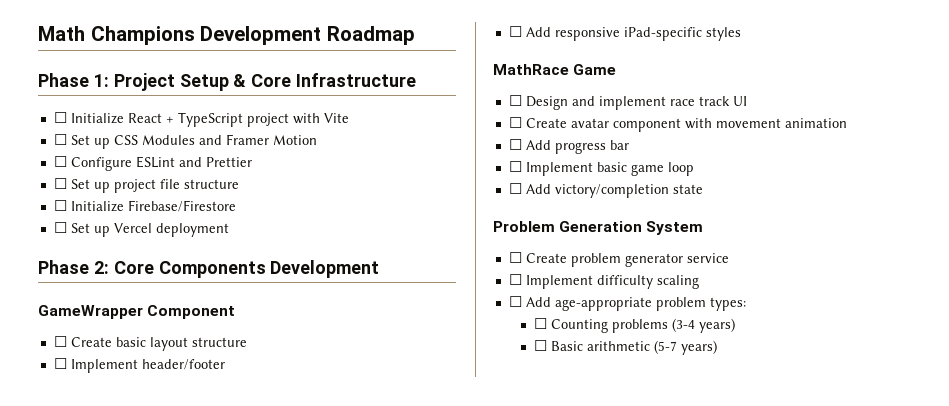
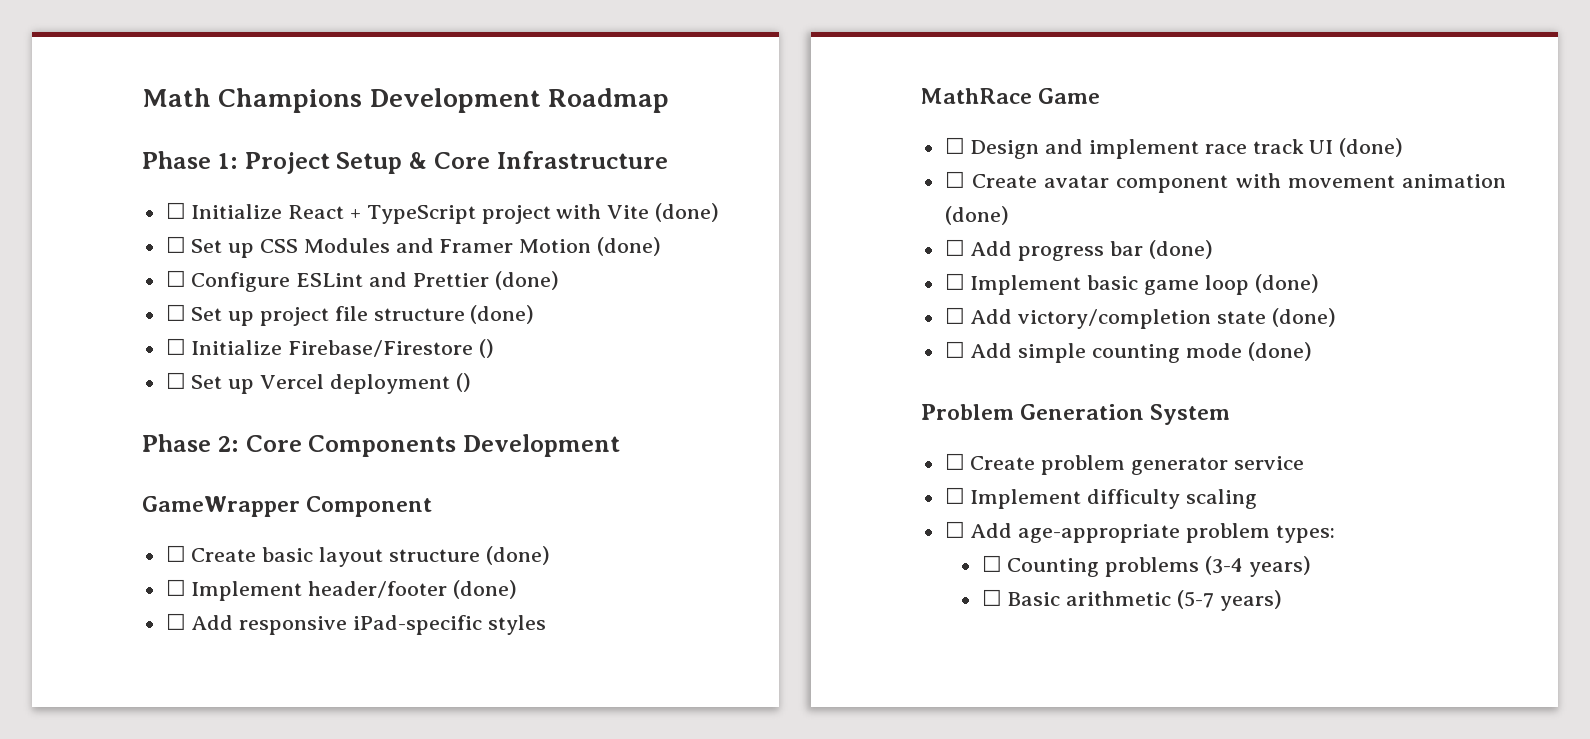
(349, 118) none -> [655,203,720,222] (done)
(317, 140) none -> [597,237,662,256] (done)
(252, 162) none -> [494,271,559,290] (done)
(239, 184) none -> [470,305,535,324] (done)
(236, 206) none -> [479,339,495,358] ()
(229, 230) none -> [455,373,471,392] ()
(247, 342) none -> [485,546,550,565] (done)
(225, 364) none -> [453,580,518,599] (done)
(747, 101) none -> [1339,138,1404,157] (done)
(847, 123) none -> [944,206,1009,225] (done)
(629, 145) none -> [1148,240,1213,259] (done)
(694, 169) none -> [1254,274,1319,293] (done)
(703, 189) none -> [1271,308,1336,327] [944,341,1312,363] (done) // ☐ Add simple counting mode (done)

